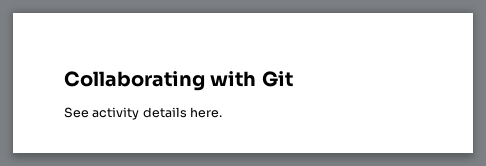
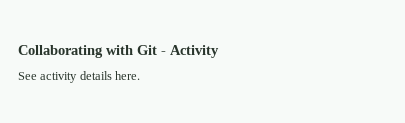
(293, 79) none -> [161,45,219,58] - Activity

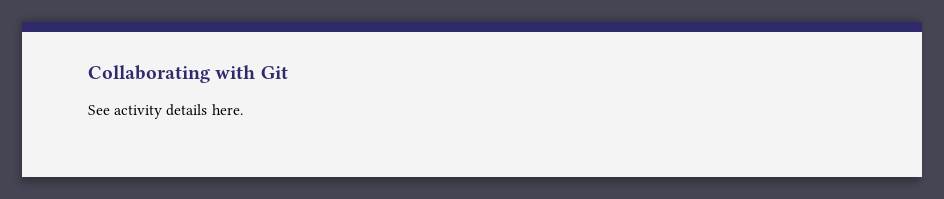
[161,45,219,58] - Activity -> (288, 72) none

